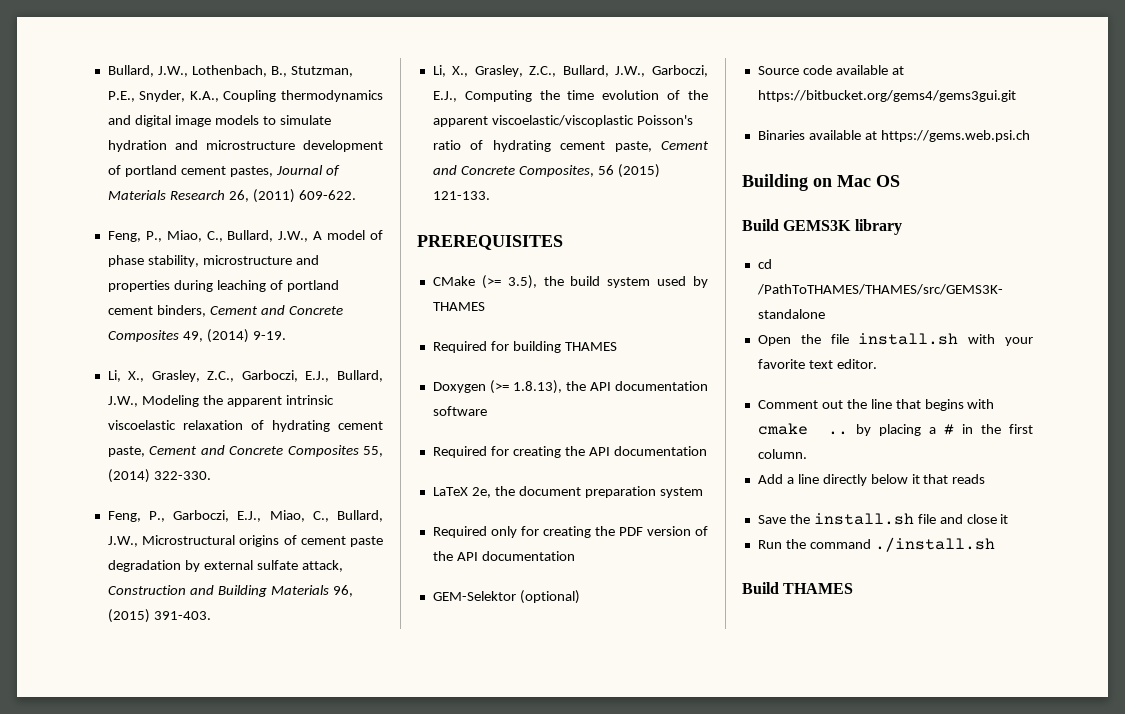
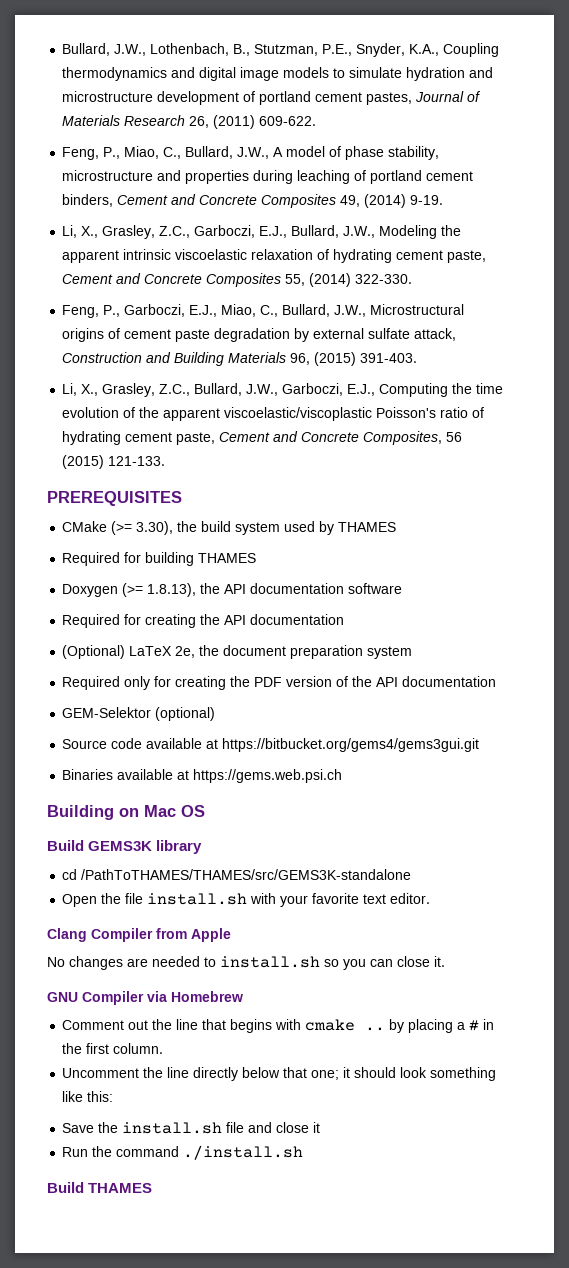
[507,275,537,289] 3.5), -> [136,521,174,535] 3.30),
(707, 451) none -> [62,645,126,659] (Optional)
(877, 364) none -> [47,928,231,942] [47,956,445,970] [47,991,243,1005] // Clang Compiler from Apple // No changes are needed to install.sh so you can close it. // GNU Compiler via Homebrew
[757,474,794,484] Add a -> [62,1067,164,1078] Uncomment the
[911,474,986,484] it that reads -> [283,1067,497,1081] [62,1091,114,1102] that one; it should look something like this:

